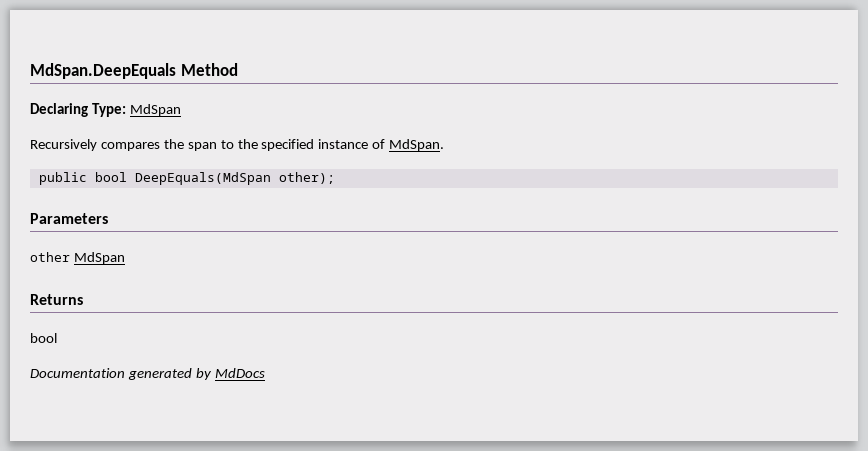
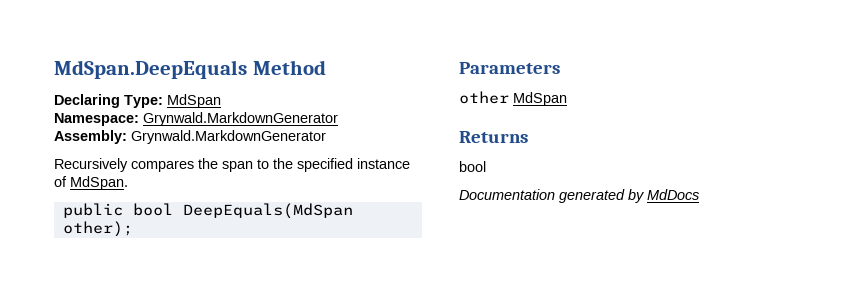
(181, 110) none -> [54,112,338,126] [54,130,326,144] // Namespace: Grynwald.MarkdownGenerator // Assembly: Grynwald.MarkdownGenerator

